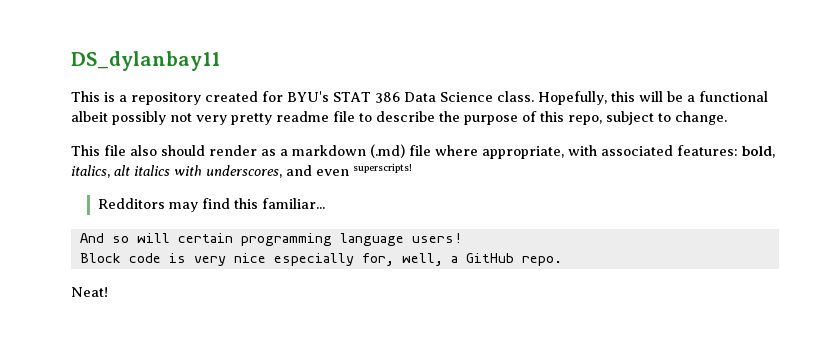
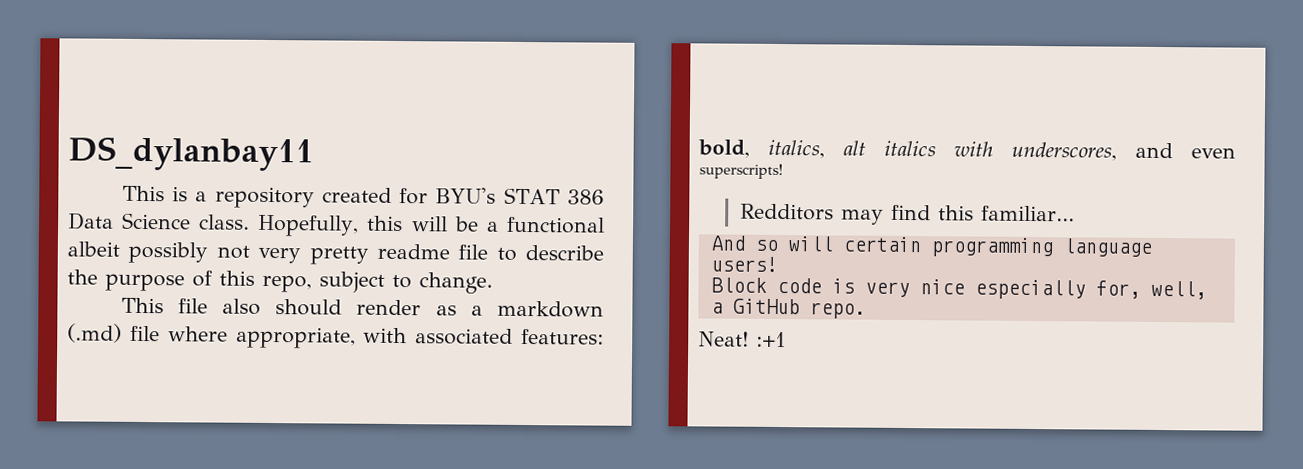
(108, 292) none -> [756,331,786,348] :+1

